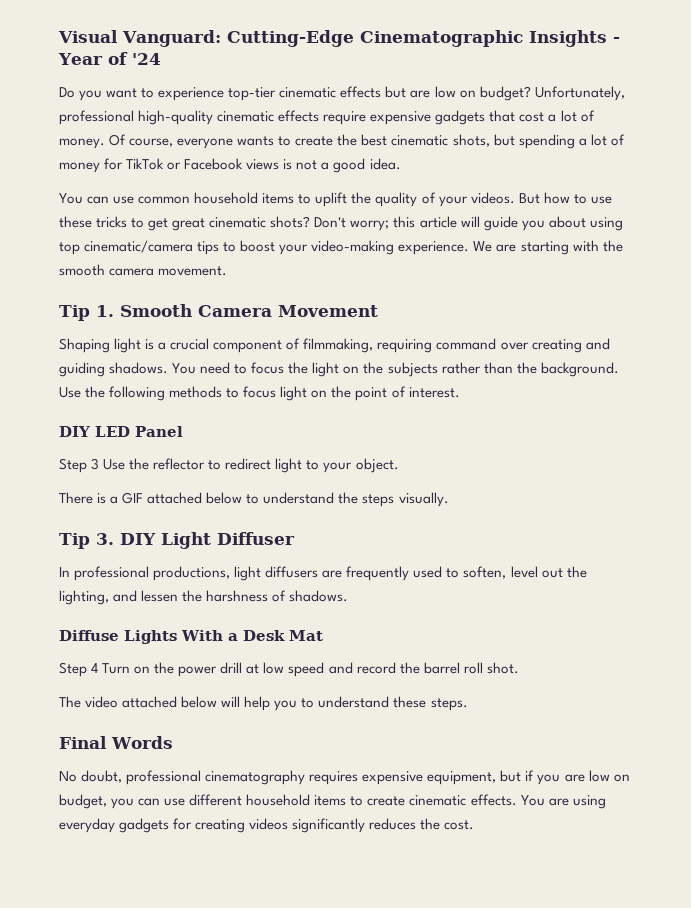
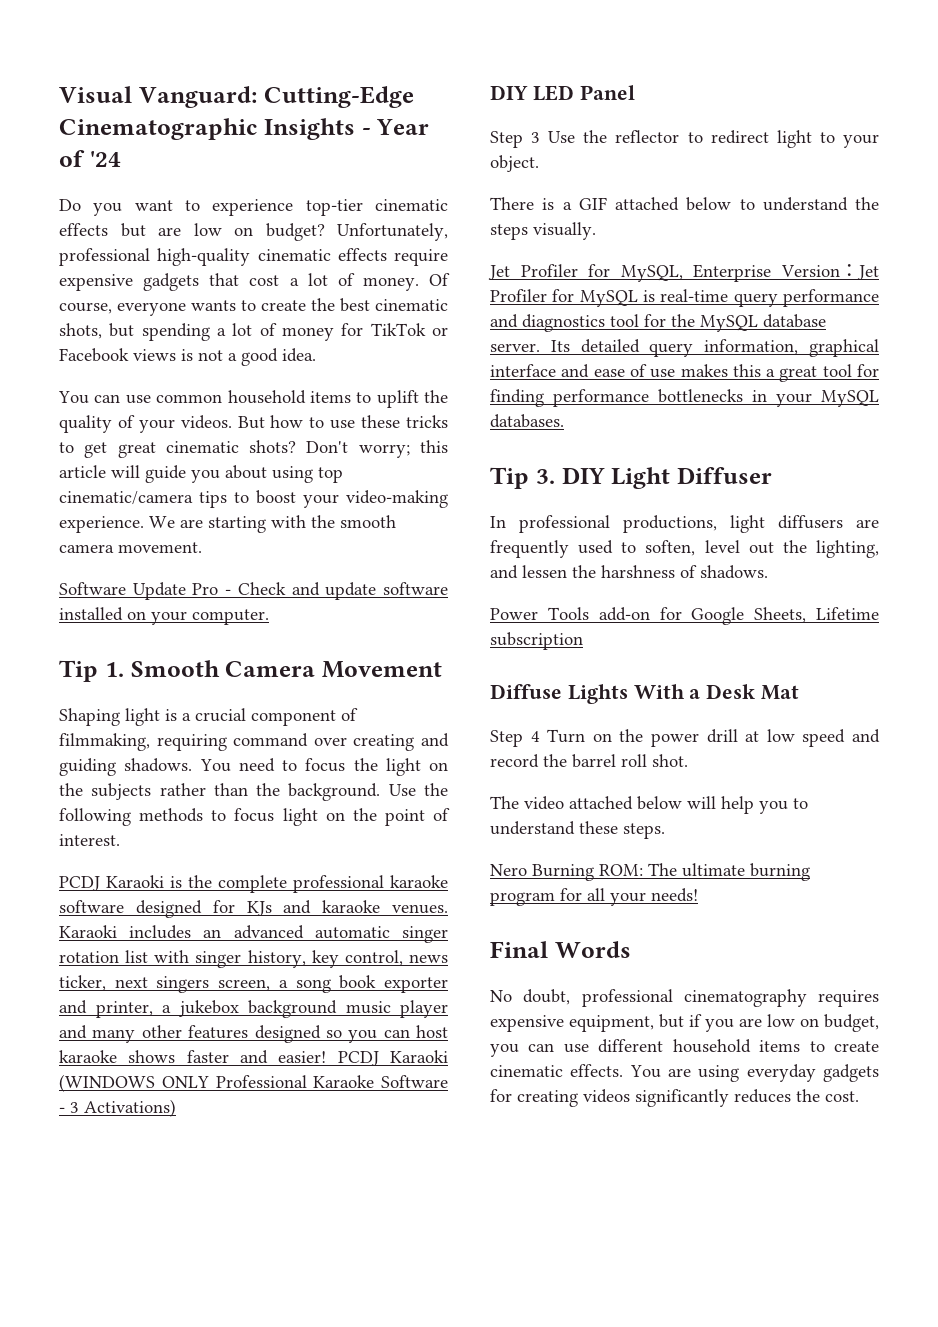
(228, 271) none -> [59,582,448,600] [59,607,269,625] // Software Update Pro - Check and update software installed on your computer.
(460, 392) none -> [59,875,448,893] [59,900,448,918] [59,925,448,943] [59,950,448,968] [59,975,449,993] [59,1000,448,1018] [59,1025,448,1043] [59,1050,448,1066] [59,1074,448,1092] [59,1099,176,1117] // PCDJ Karaoki is the complete professional karaoke software designed for KJs and karaoke venues. Karaoki includes an advanced automatic singer rotation list with singer history, key control, news ticker, next singers screen, a song book exporter and printer, a jukebox background music player and many other features designed so you can host karaoke shows faster and easier! PCDJ Karaoki (WINDOWS ONLY Professional Karaoke Software - 3 Activations)
(449, 499) none -> [488,264,879,282] [490,289,879,307] [490,314,826,332] [490,339,879,357] [490,364,880,382] [490,389,879,407] [490,414,564,428] // Jet Profiler for MySQL, Enterprise Version：Jet Profiler for MySQL is real-time query performance and diagnostics tool for the MySQL database server. Its detailed query information, graphical interface and ease of use makes this a great tool for finding performance bottlenecks in your MySQL databases.
(349, 596) none -> [490,607,879,625] [490,632,583,650] // Power Tools add-on for Google Sheets, Lifetime subscription
(468, 704) none -> [490,863,810,881] [490,888,698,906] // Nero Burning ROM: The ultimate burning program for all your needs!

